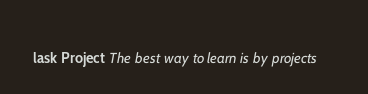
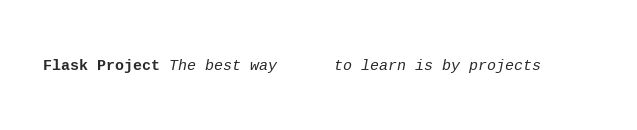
[33,52,57,63] lask -> [43,59,88,70] Flask

